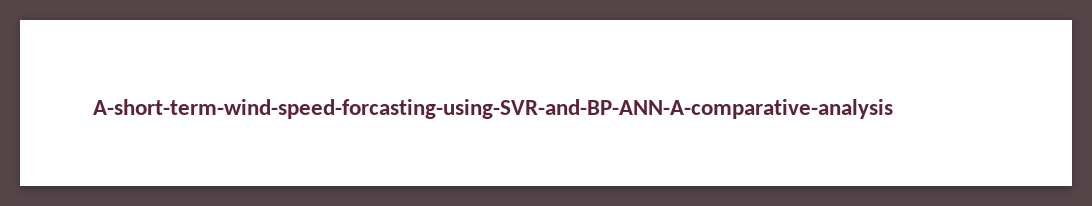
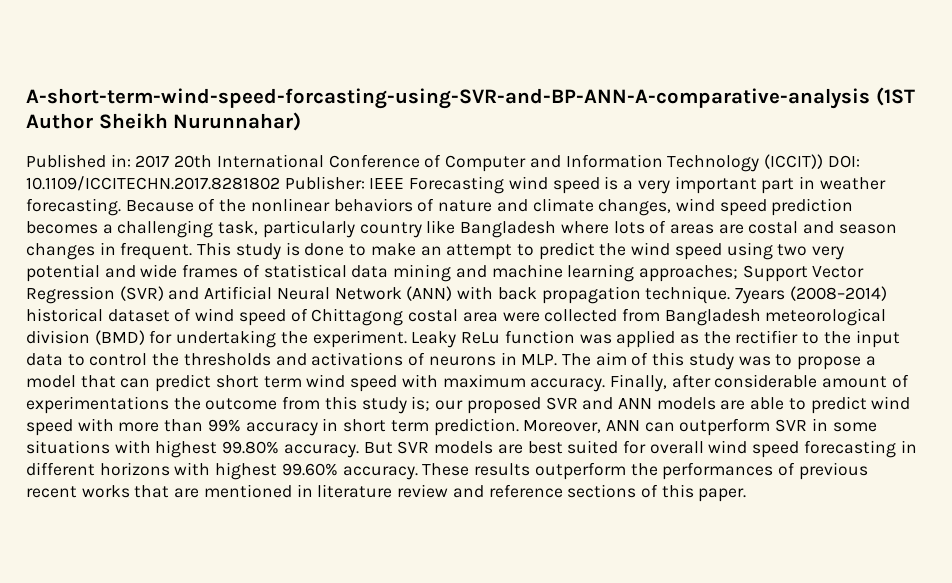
(893, 109) none -> [875,87,915,106] [26,112,302,131] [26,154,860,172] [26,176,886,194] [26,198,854,216] [26,220,897,238] [26,242,845,260] [26,264,865,282] [26,286,887,304] [26,308,887,326] [26,330,900,348] [26,352,876,370] [26,374,909,392] [26,396,911,414] [26,418,877,436] [26,440,917,458] [26,462,868,480] [26,484,747,502] (1ST Author Sheikh Nurunnahar) // Published in: 2017 20th International Conference of Computer and Information Technology (ICCIT)) DOI: 10.1109/ICCITECHN.2017.8281802 Publisher: IEEE Forecasting wind speed is a very important part in weather forecasting. Because of the nonlinear behaviors of nature and climate changes, wind speed prediction becomes a challenging task, particularly country like Bangladesh where lots of areas are costal and season changes in frequent. This study is done to make an attempt to predict the wind speed using two very potential and wide frames of statistical data mining and machine learning approaches; Support Vector Regression (SVR) and Artificial Neural Network (ANN) with back propagation technique. 7years (2008–2014) historical dataset of wind speed of Chittagong costal area were collected from Bangladesh meteorological division (BMD) for undertaking the experiment. Leaky ReLu function was applied as the rectifier to the input data to control the thresholds and activations of neurons in MLP. The aim of this study was to propose a model that can predict short term wind speed with maximum accuracy. Finally, after considerable amount of experimentations the outcome from this study is; our proposed SVR and ANN models are able to predict wind speed with more than 99% accuracy in short term prediction. Moreover, ANN can outperform SVR in some situations with highest 99.80% accuracy. But SVR models are best suited for overall wind speed forecasting in different horizons with highest 99.60% accuracy. These results outperform the performances of previous recent works that are mentioned in literature review and reference sections of this paper.

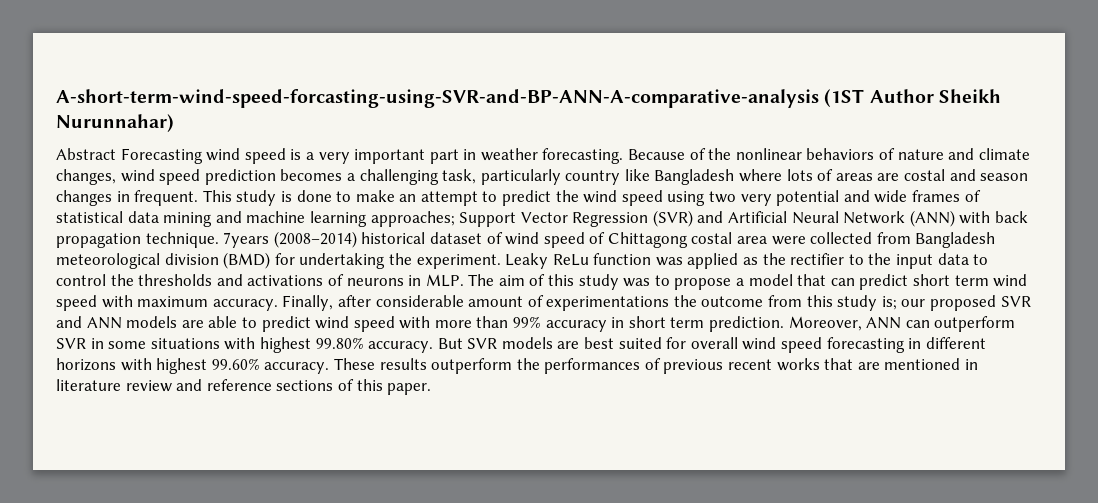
[26,154,860,172] [26,176,405,191] Published in: 2017 20th International Conference of Computer and Information Technology (ICCIT)) DOI: 10.1109/ICCITECHN.2017.8281802 Publisher: IEEE -> [56,148,116,160] Abstract

